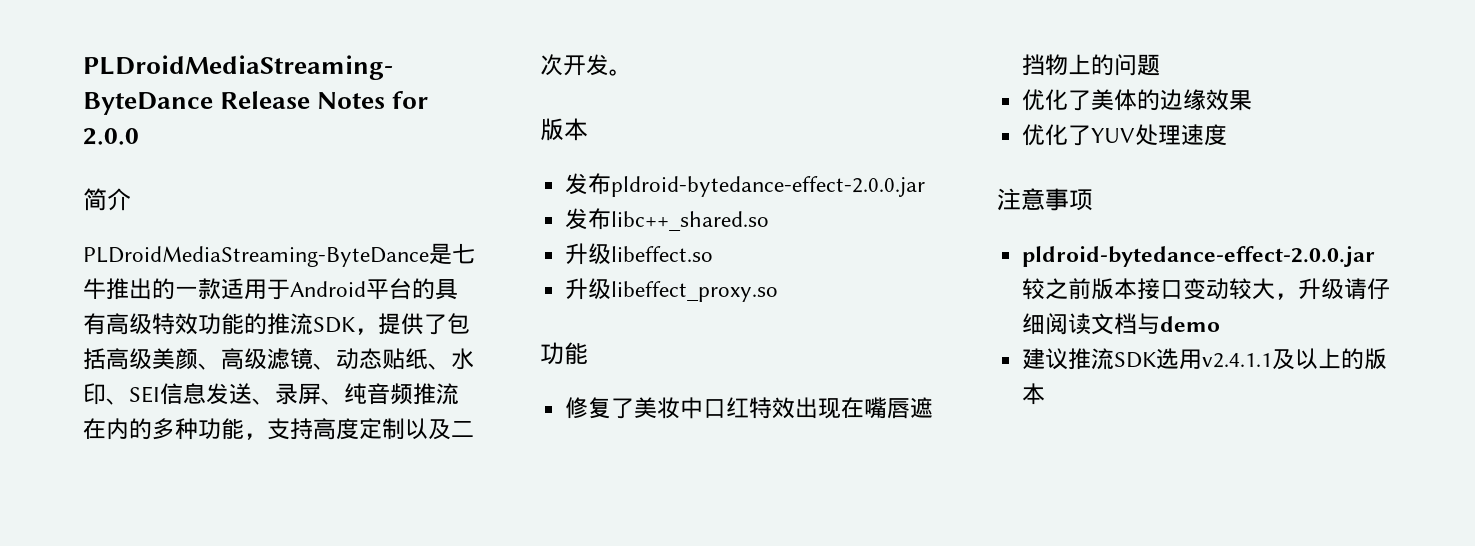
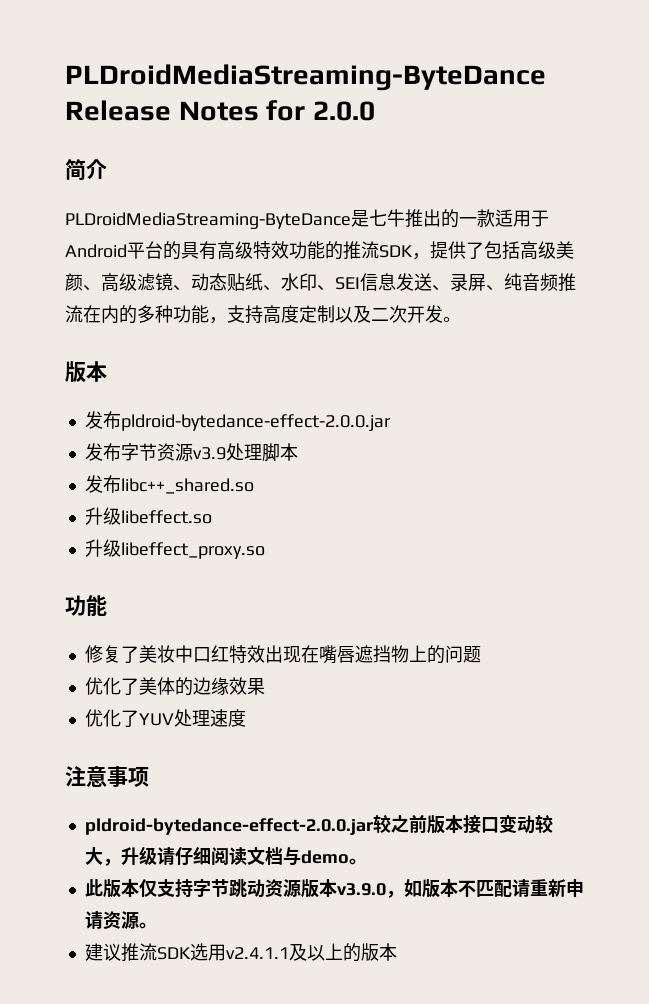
(926, 186) none -> [84,443,298,462] // 发布字节资源v3.9处理脚本
(1221, 324) none -> [348,858,367,865] [84,879,584,898] [84,911,157,929] 。 // 此版本仅支持字节跳动资源版本v3.9.0，如版本不匹配请重新申请资源。

